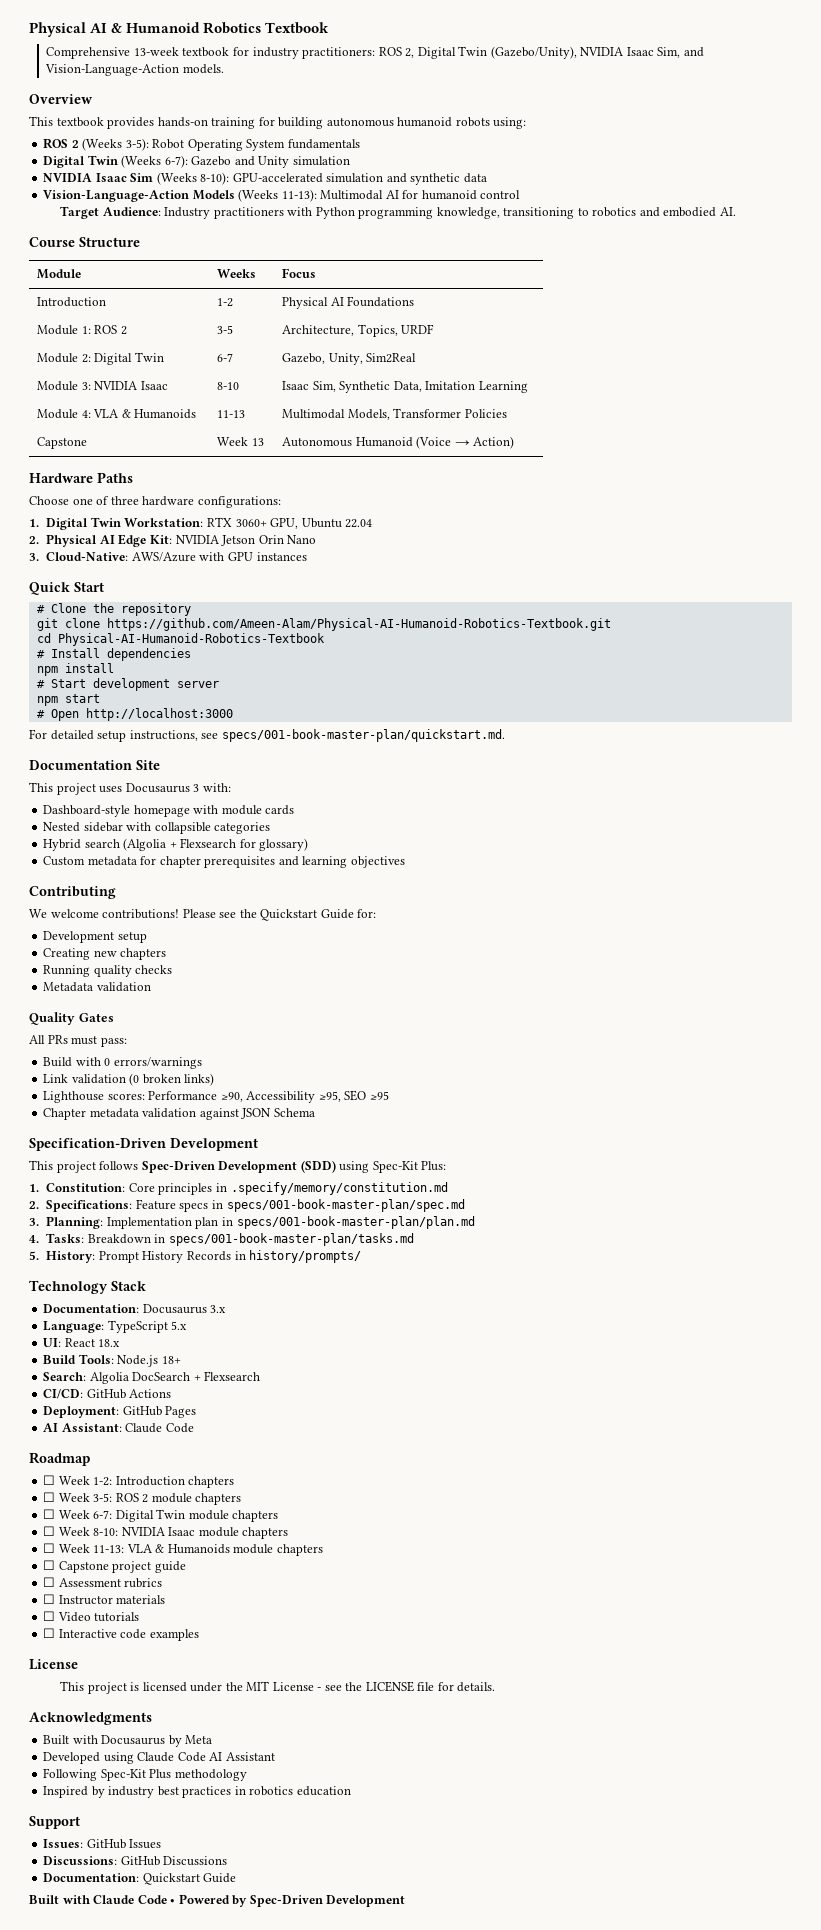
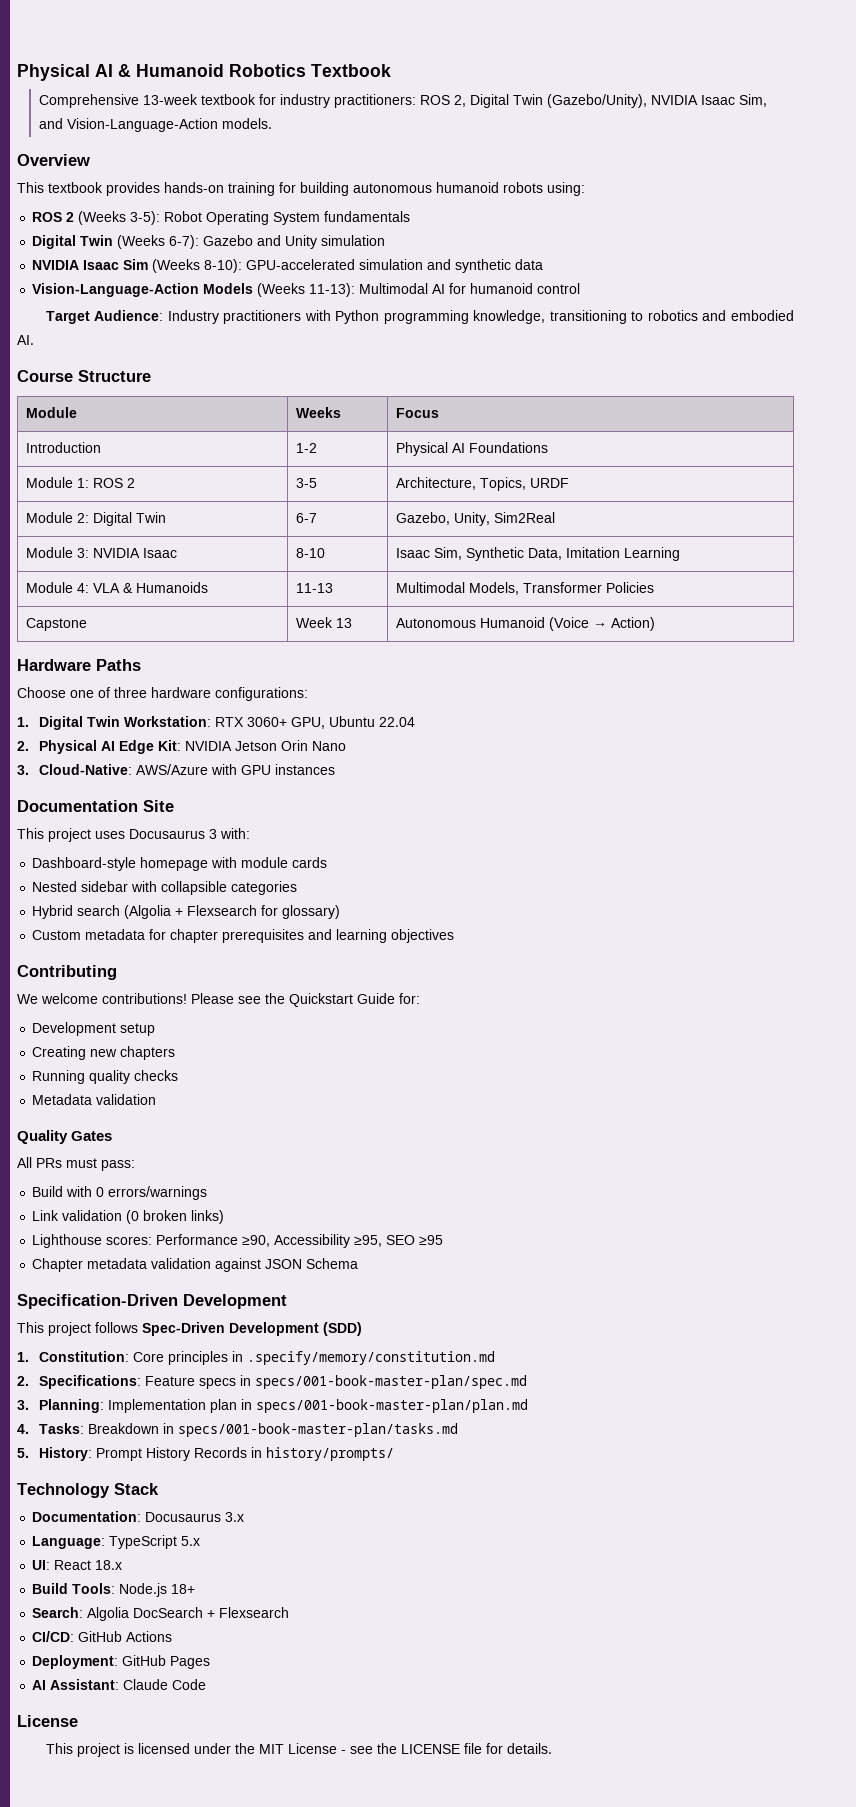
[29,582,104,595] [36,603,191,616] [36,618,611,631] [36,633,325,646] [36,648,191,661] [36,663,114,676] [36,678,219,691] [36,694,100,706] [36,708,233,721] [29,729,505,742] // Quick Start // # Clone the repository // git clone https://github.com/Ameen-Alam/Physical-AI-Humanoid-Robotics-Textbook.git // cd Physical-AI-Humanoid-Robotics-Textbook // # Install dependencies // npm install // # Start development server // npm start // # Open http://localhost:3000 // For detailed setup instructions, see specs/001-book-master-plan/quickstart.md. -> (335, 769) none
[339,1161,447,1173] using Spec-Kit Plus: -> (362, 1329) none
[29,1452,90,1466] [43,1475,235,1488] [43,1492,242,1505] [43,1509,279,1522] [43,1526,289,1539] [43,1543,323,1556] [43,1560,186,1573] [43,1577,163,1588] [43,1594,166,1605] [43,1611,140,1622] [43,1628,199,1641] // Roadmap // ☐ Week 1-2: Introduction chapters // ☐ Week 3-5: ROS 2 module chapters // ☐ Week 6-7: Digital Twin module chapters // ☐ Week 8-10: NVIDIA Isaac module chapters // ☐ Week 11-13: VLA & Humanoids module chapters // ☐ Capstone project guide // ☐ Assessment rubrics // ☐ Instructor materials // ☐ Video tutorials // ☐ Interactive code examples -> (207, 1684) none
[29,1712,152,1725] [43,1735,213,1747] [43,1752,275,1764] [43,1768,247,1781] [43,1786,351,1798] [29,1816,80,1829] [43,1839,162,1849] [43,1856,228,1866] [43,1873,237,1885] [29,1894,406,1907] // Acknowledgments // Built with Docusaurus by Meta // Developed using Claude Code AI Assistant // Following Spec-Kit Plus methodology // Inspired by industry best practices in robotics education // Support // Issues: GitHub Issues // Discussions: GitHub Discussions // Documentation: Quickstart Guide // Built with Claude Code • Powered by Spec-Driven Development -> (552, 1748) none

